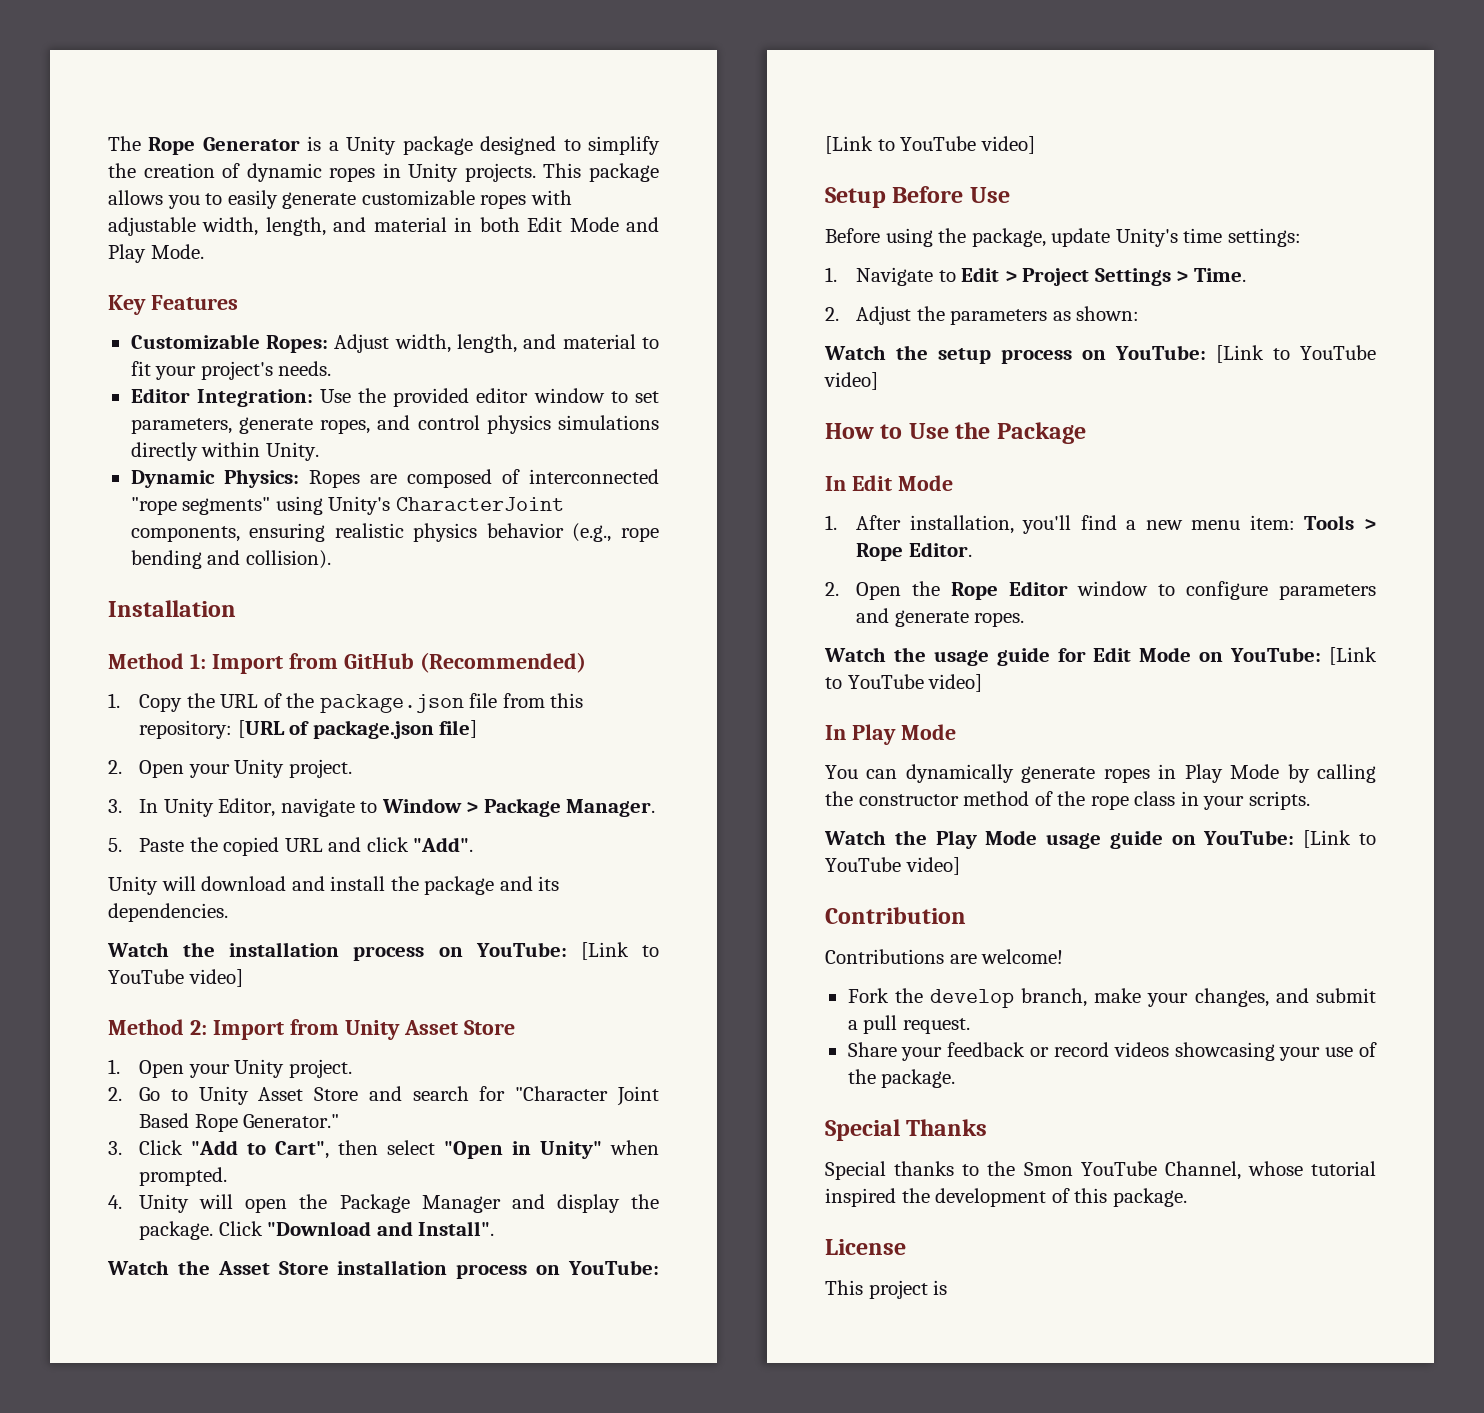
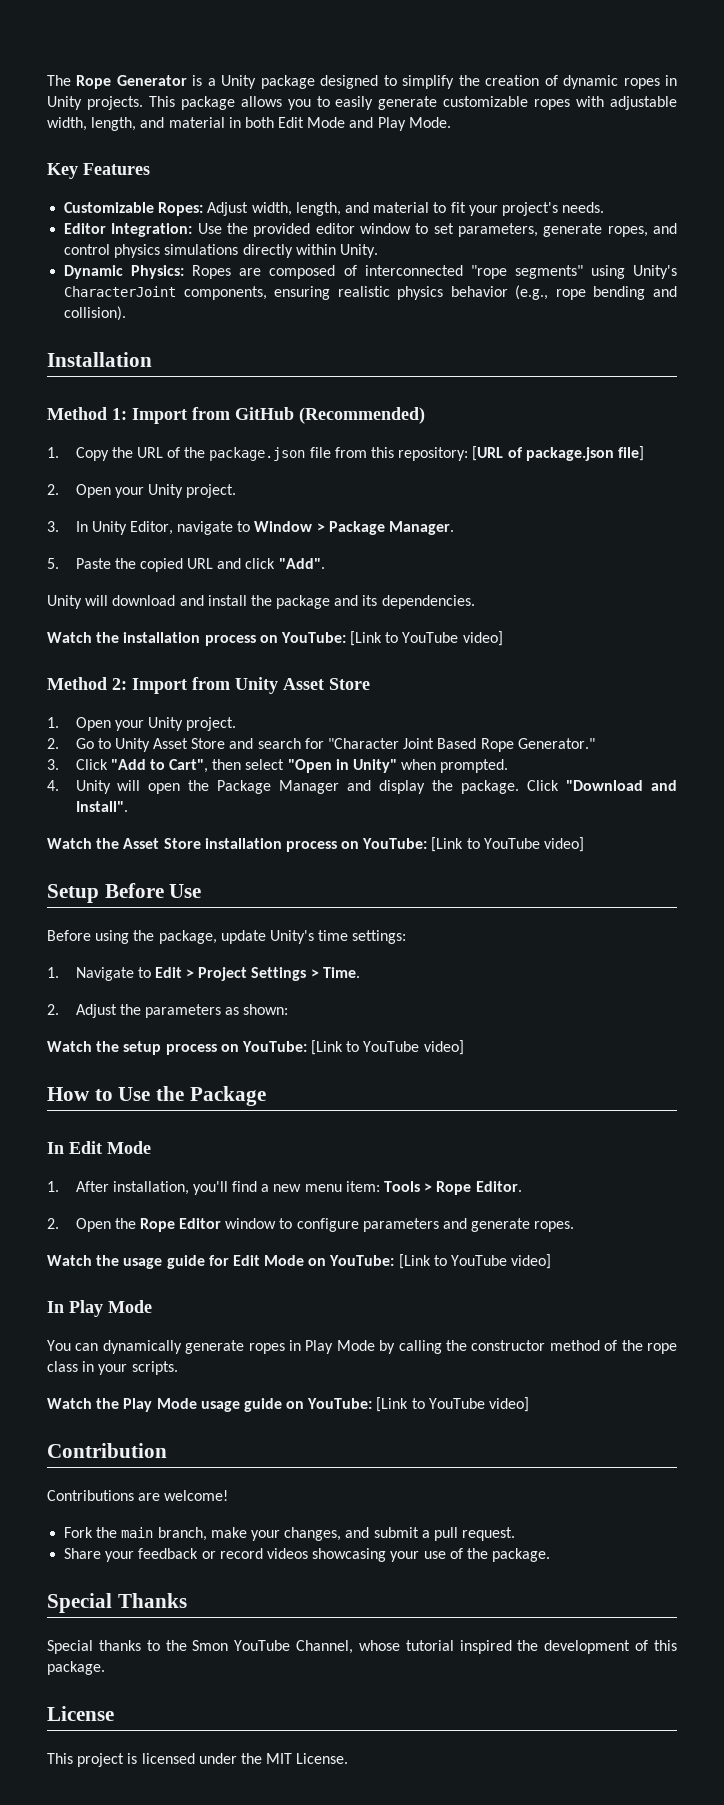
[929,989,1014,1008] develop -> [121,1527,154,1538] main
(948, 1287) none -> [141,1753,349,1764] licensed under the MIT License.

